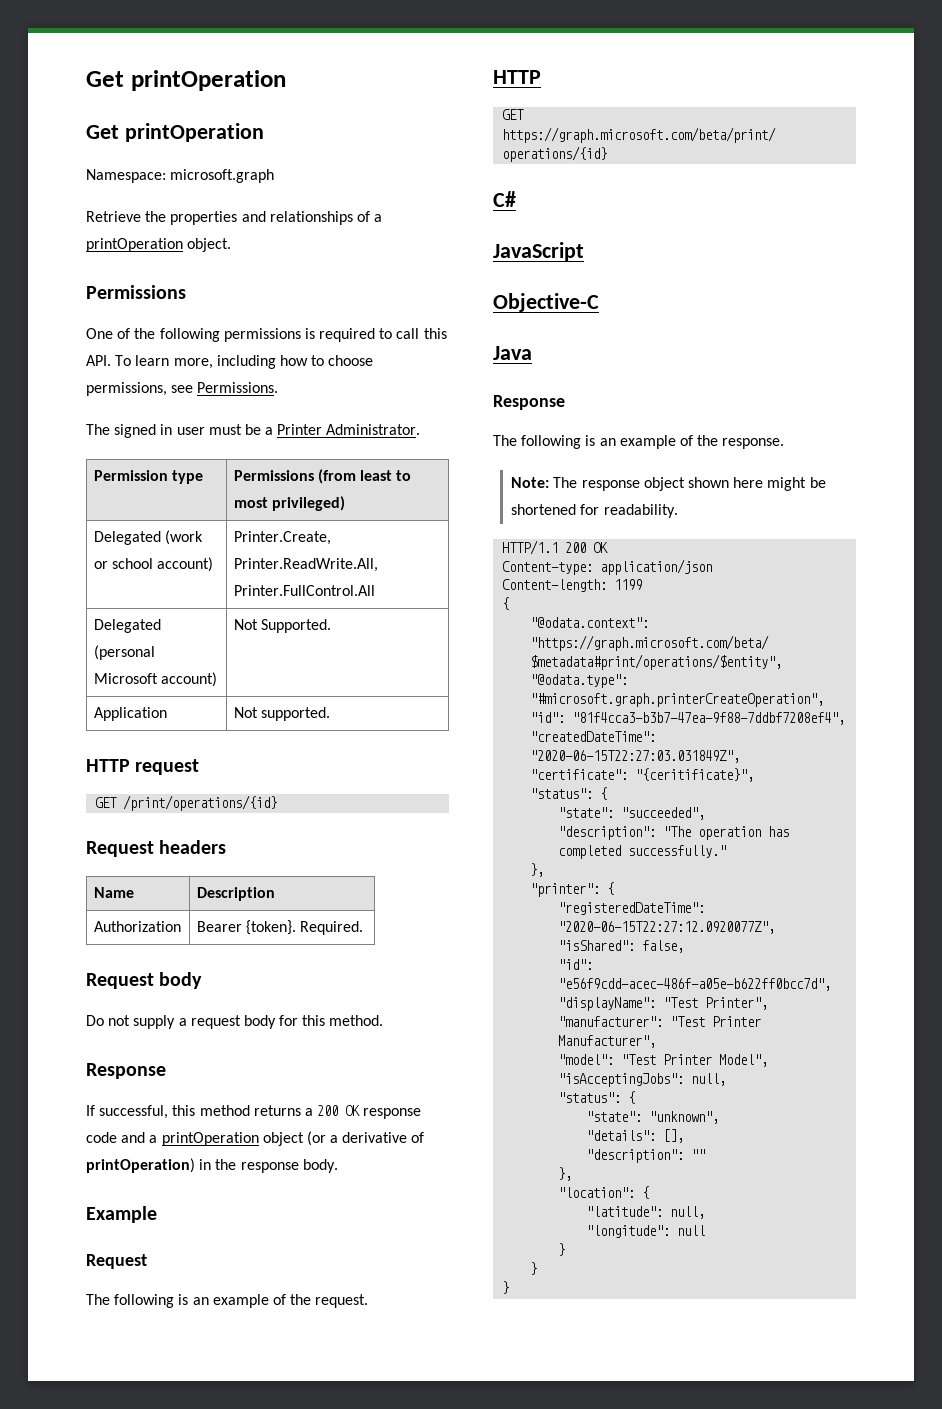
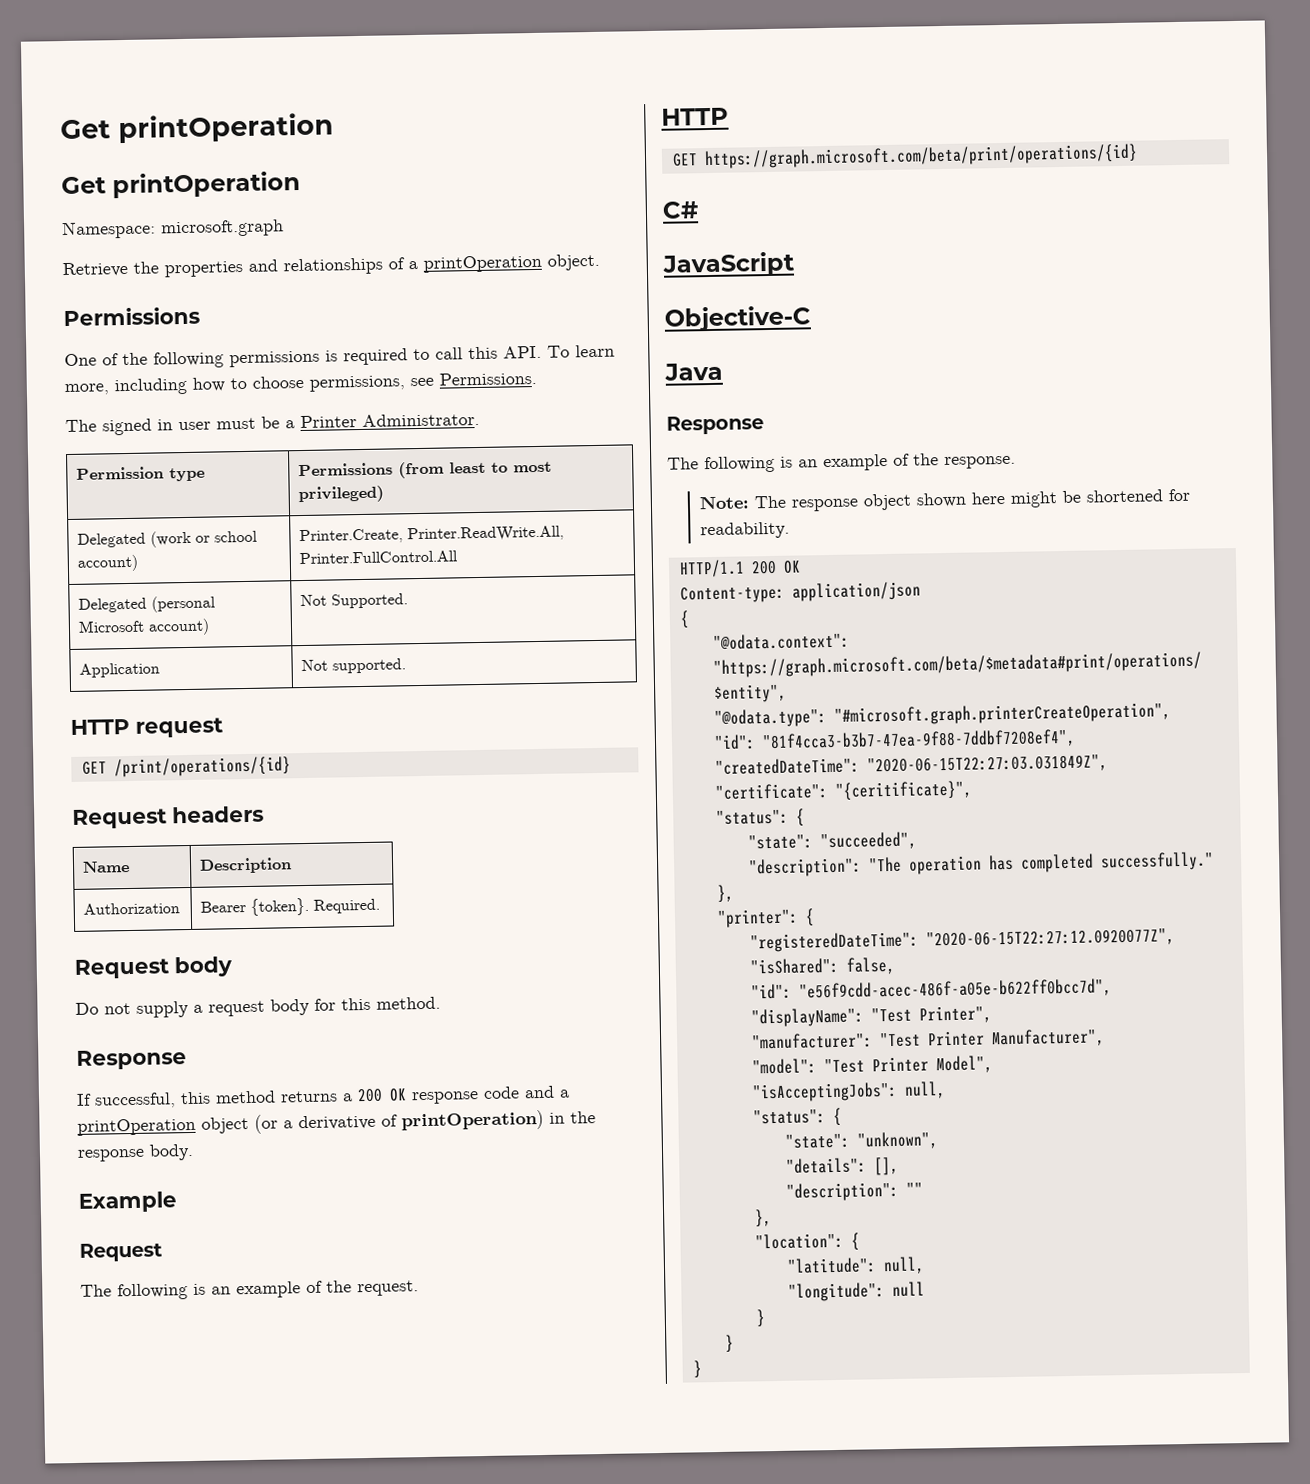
[502,579,643,592] // Content-length: 1199 -> (921, 591) none

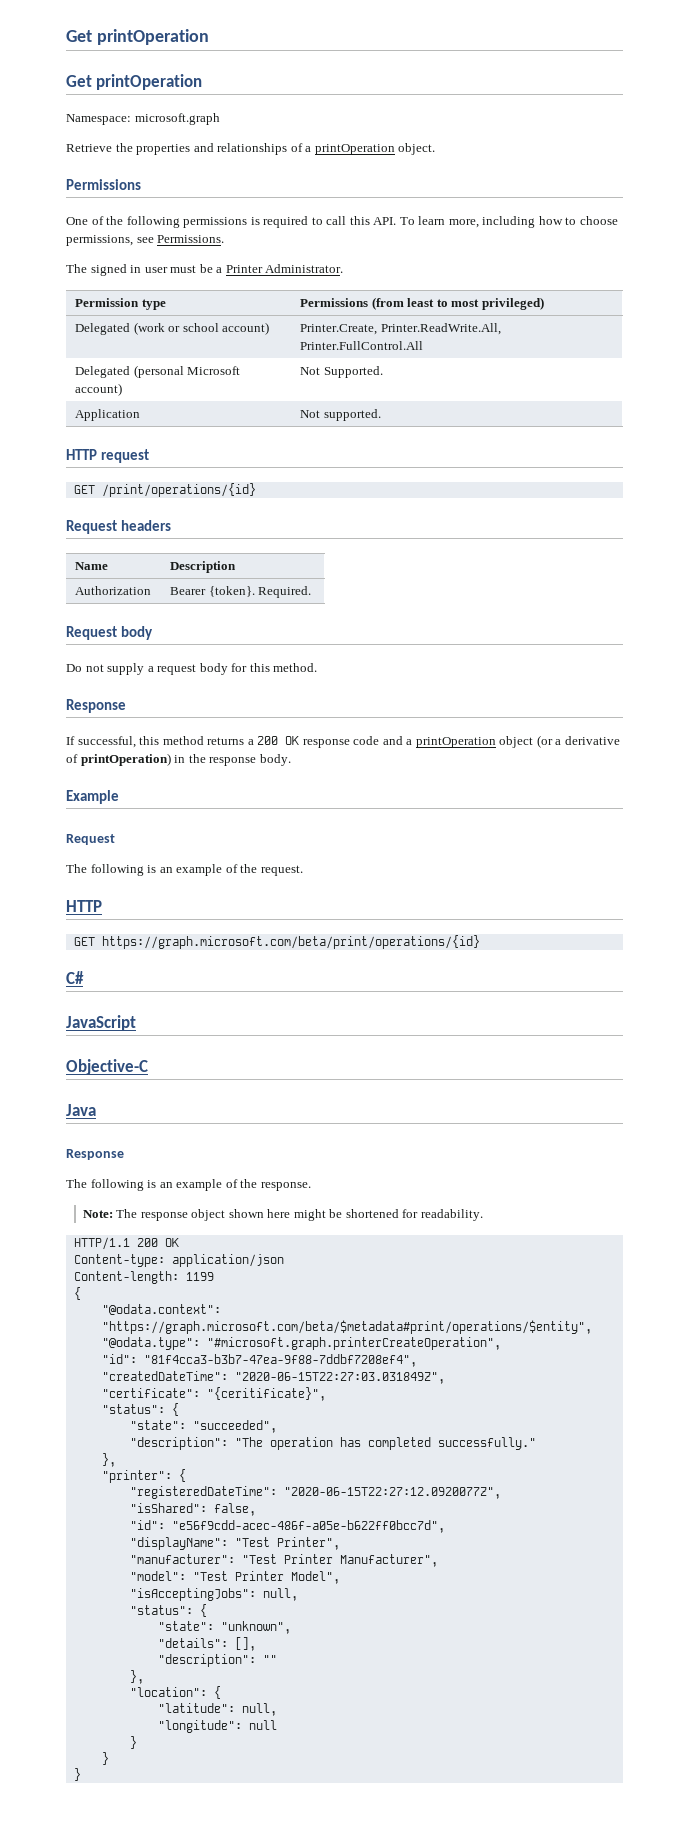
(921, 591) none -> [73,1271,214,1284] // Content-length: 1199

